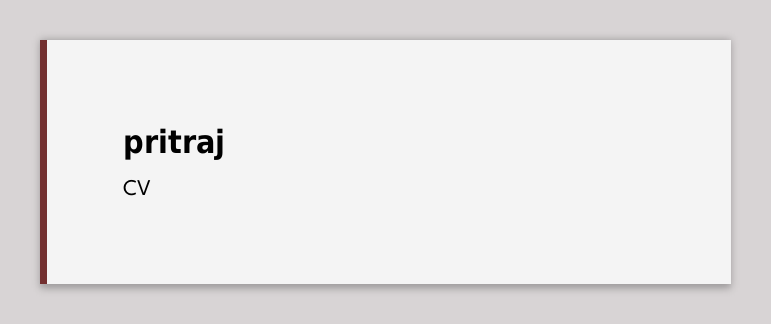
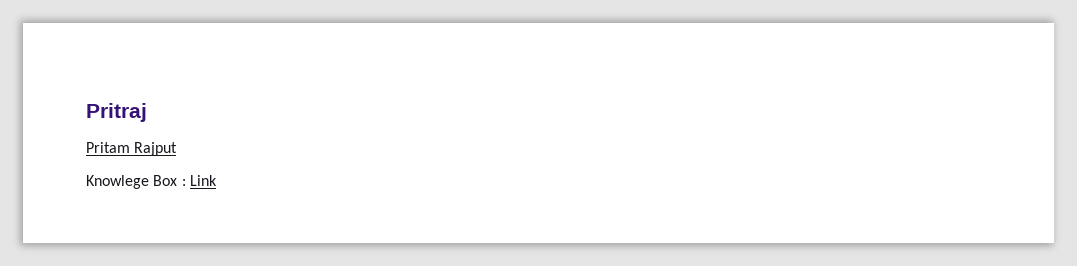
[123,128,225,160] [123,179,151,196] pritraj // CV -> [86,103,147,122] [86,142,178,156] [86,175,217,189] Pritraj // Pritam Rajput // Knowlege Box : Link

